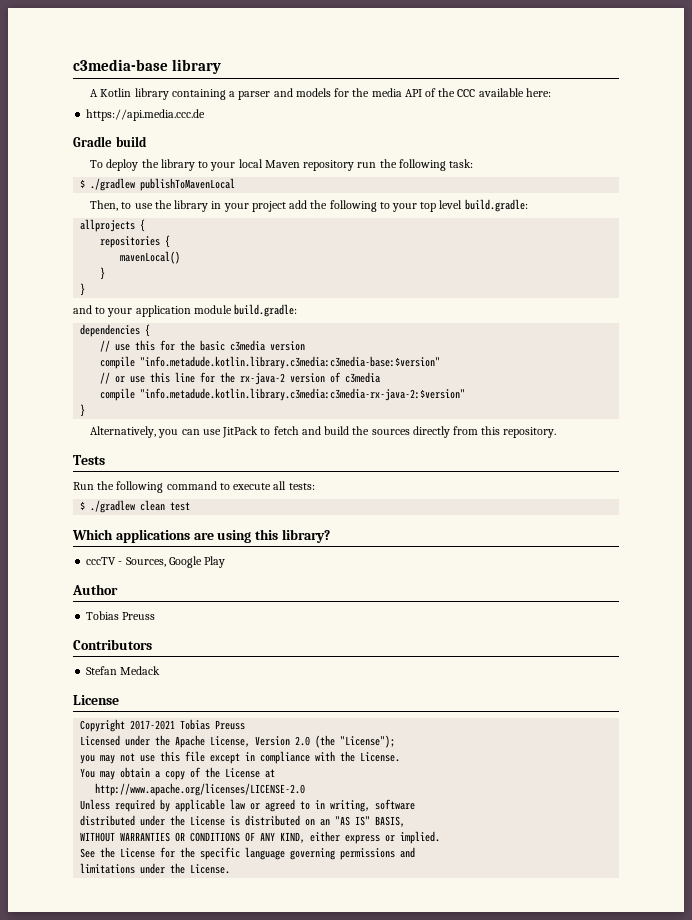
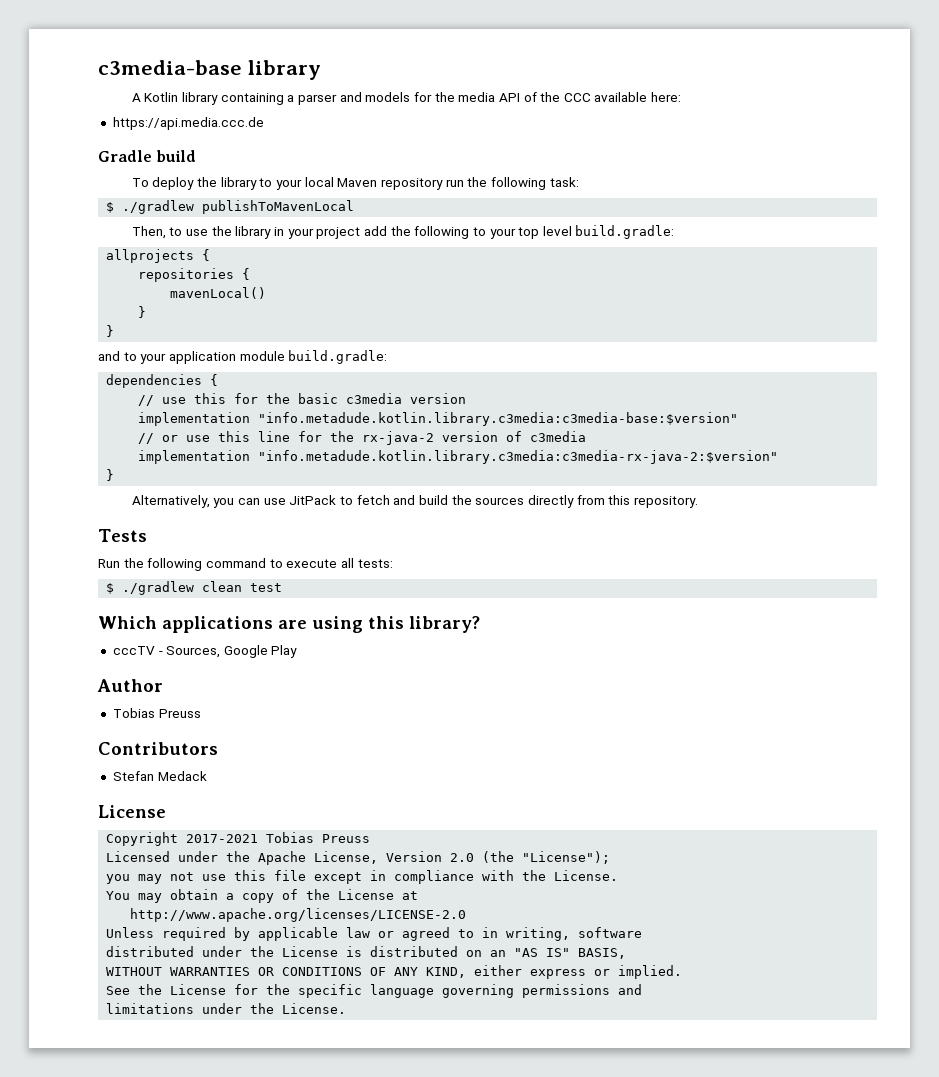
[100,356,136,369] compile -> [138,412,251,426] implementation
[100,388,136,401] compile -> [138,450,251,464] implementation

